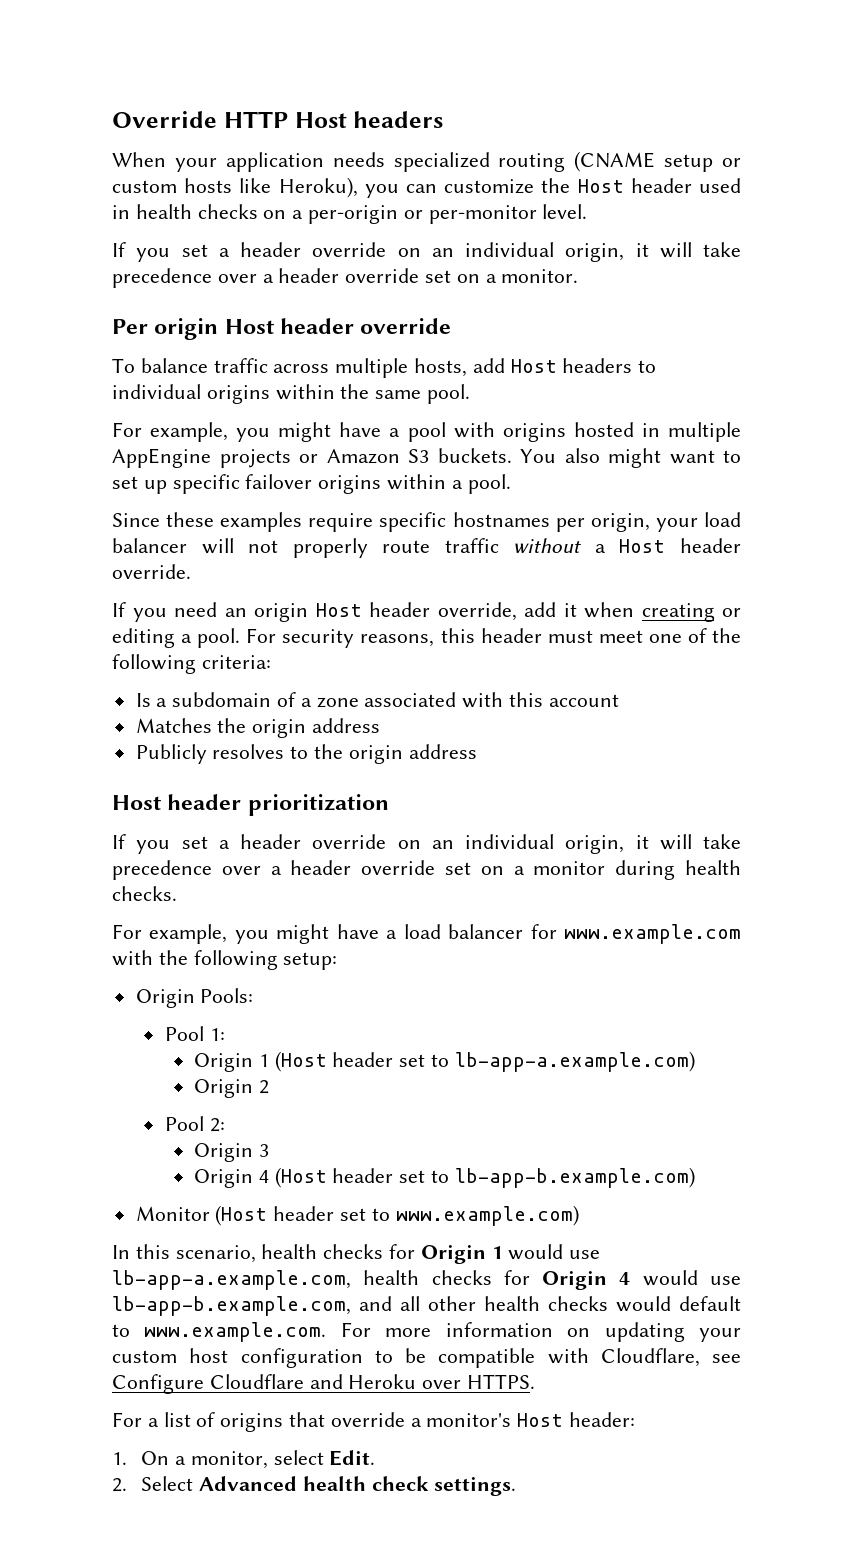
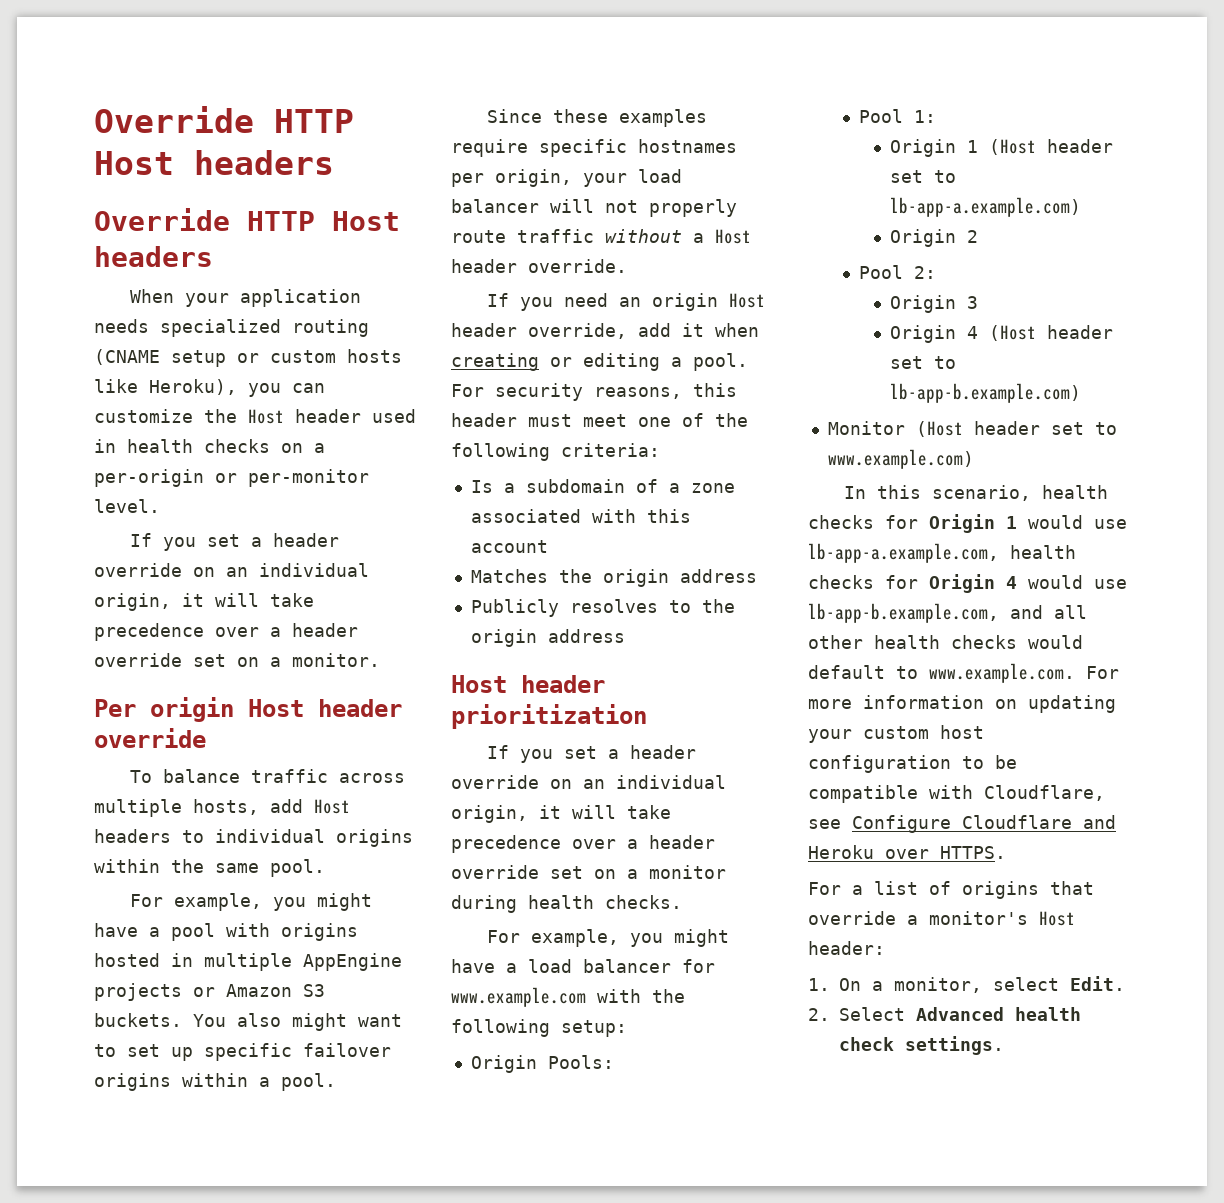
[112,111,444,128] Override HTTP Host headers -> [94,106,354,133] [94,150,334,175] [94,208,400,231] [94,246,213,267] Override HTTP Host headers // Override HTTP Host headers

